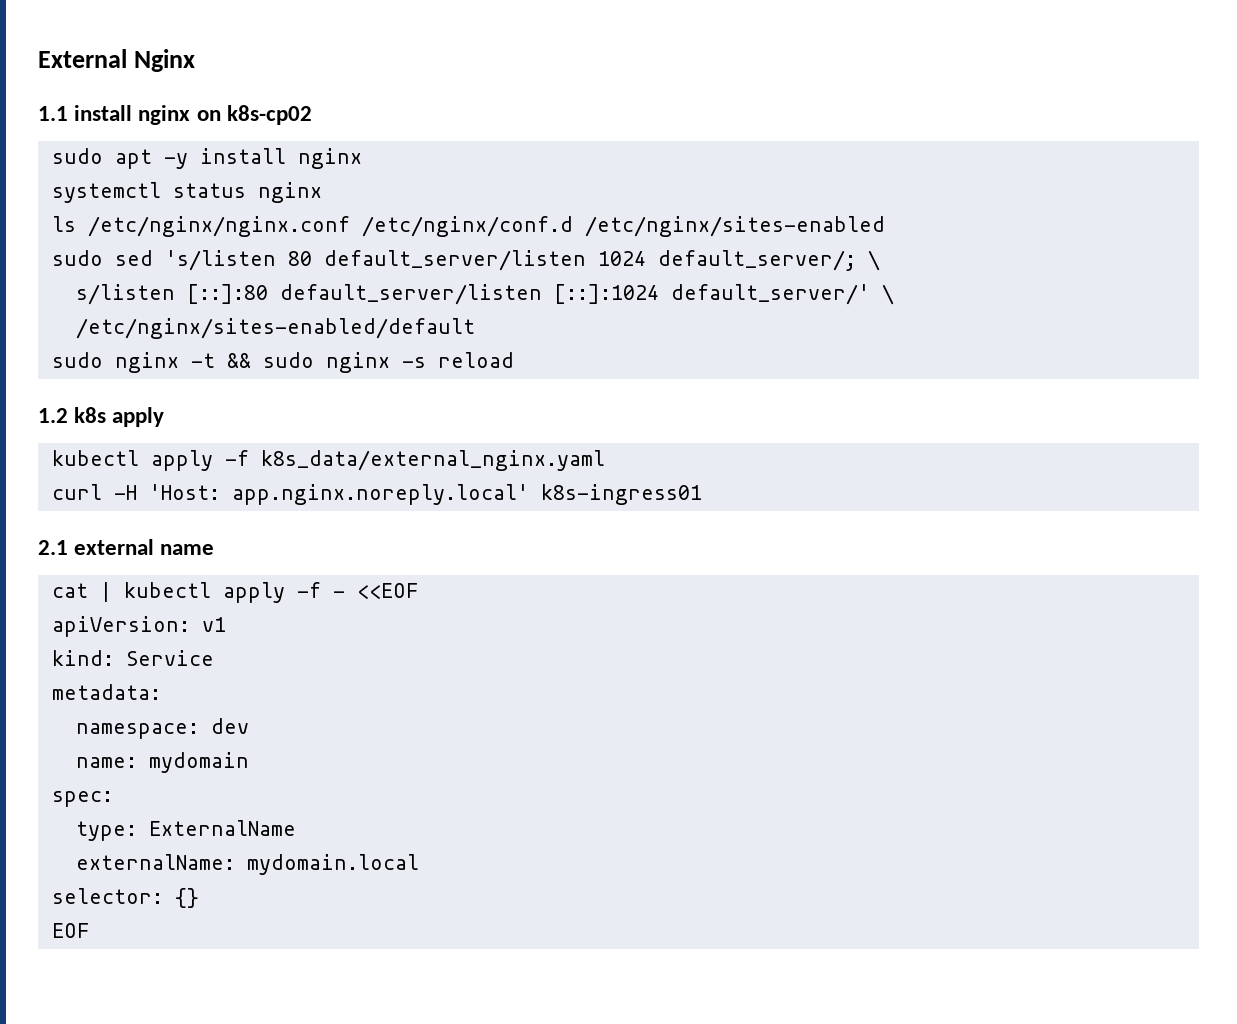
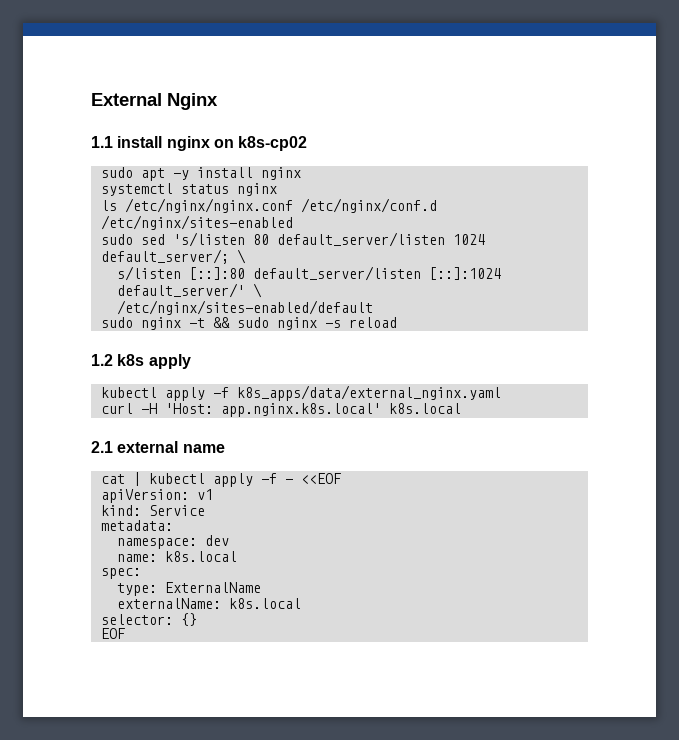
[260,450,605,471] k8s_data/external_nginx.yaml -> [236,385,501,401] k8s_apps/data/external_nginx.yaml
[231,484,702,505] app.nginx.noreply.local' k8s-ingress01 -> [220,403,461,417] app.nginx.k8s.local' k8s.local
[148,752,249,773] mydomain -> [164,551,237,562] k8s.local
[246,854,419,875] mydomain.local -> [228,598,301,609] k8s.local

